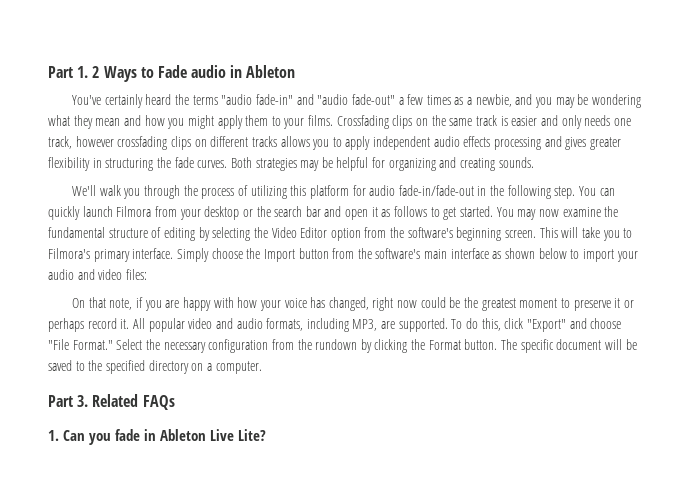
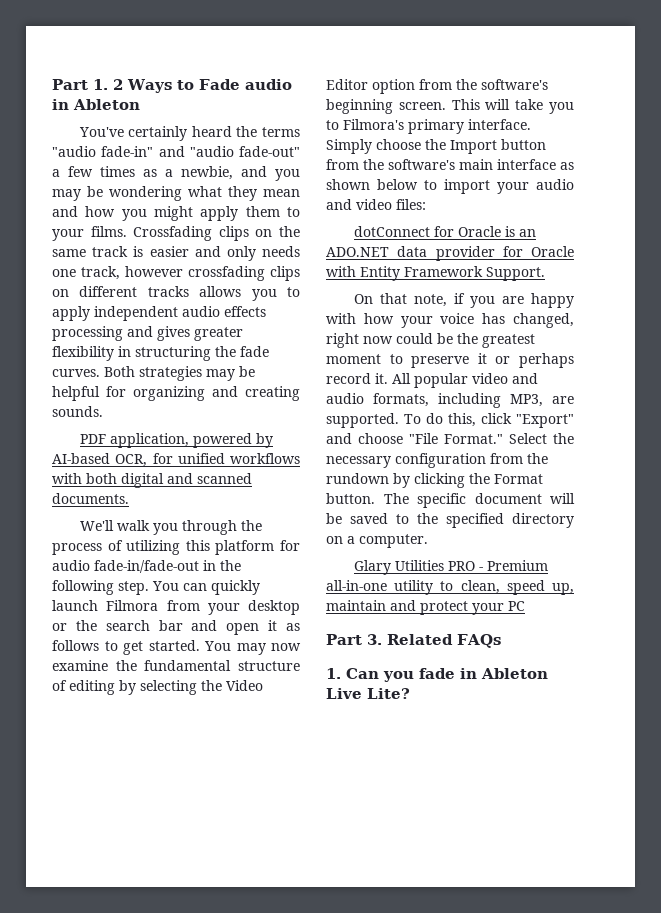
(534, 162) none -> [79,433,273,448] [52,453,300,467] [52,473,252,488] [52,493,129,504] // PDF application, powered by AI-based OCR, for unified workflows with both digital and scanned documents.
(147, 274) none -> [353,226,536,237] [326,246,574,261] [326,266,545,281] // dotConnect for Oracle is an ADO.NET data provider for Oracle with Entity Framework Support.
(262, 367) none -> [353,560,548,575] [326,580,574,595] [326,600,525,615] // Glary Utilities PRO - Premium all-in-one utility to clean, speed up, maintain and protect your PC

